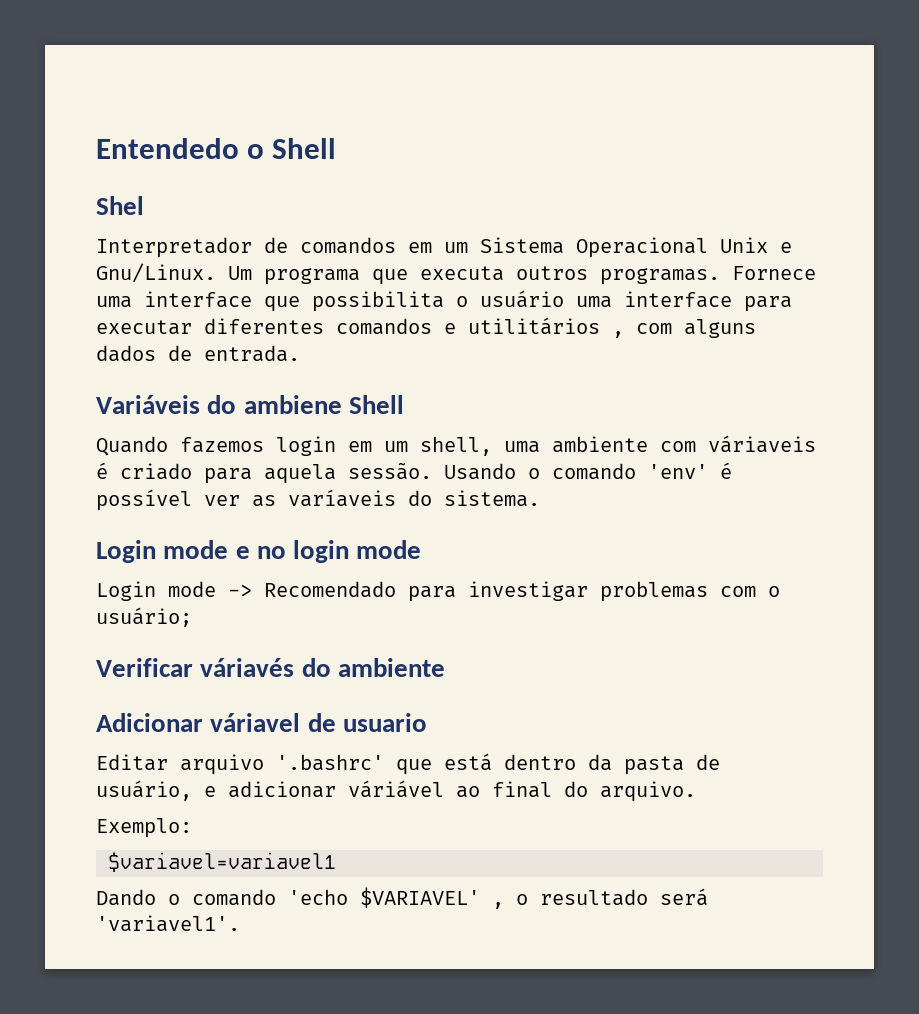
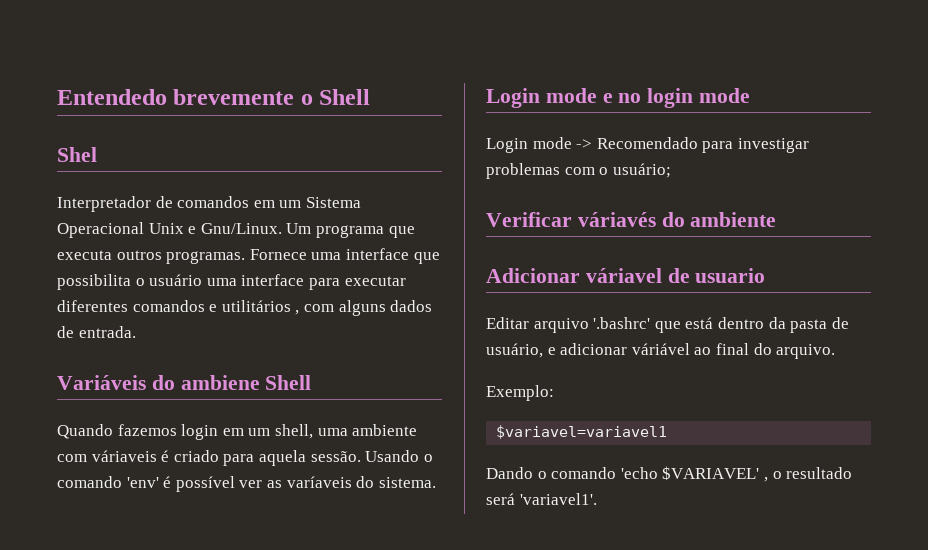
(239, 148) none -> [173,89,295,105] brevemente

